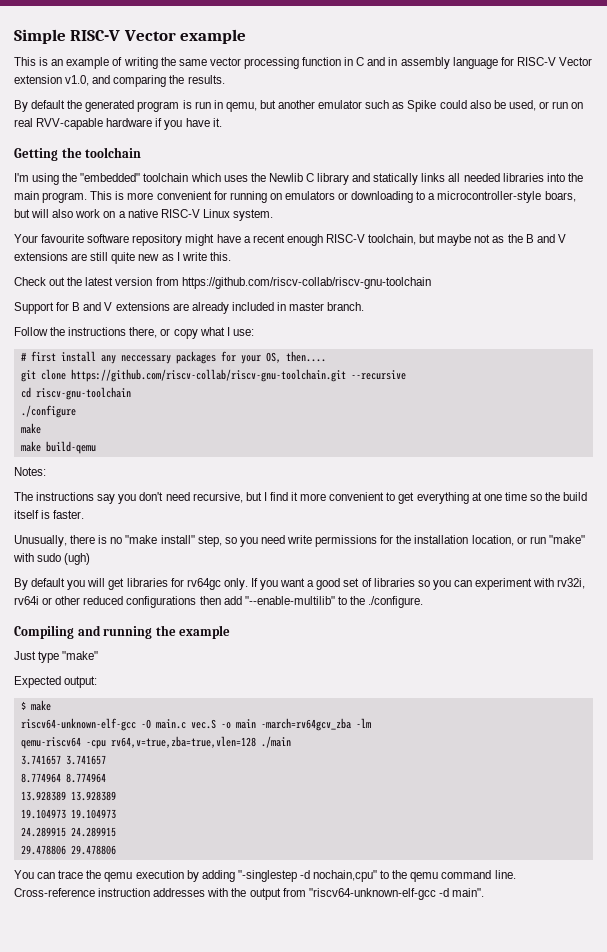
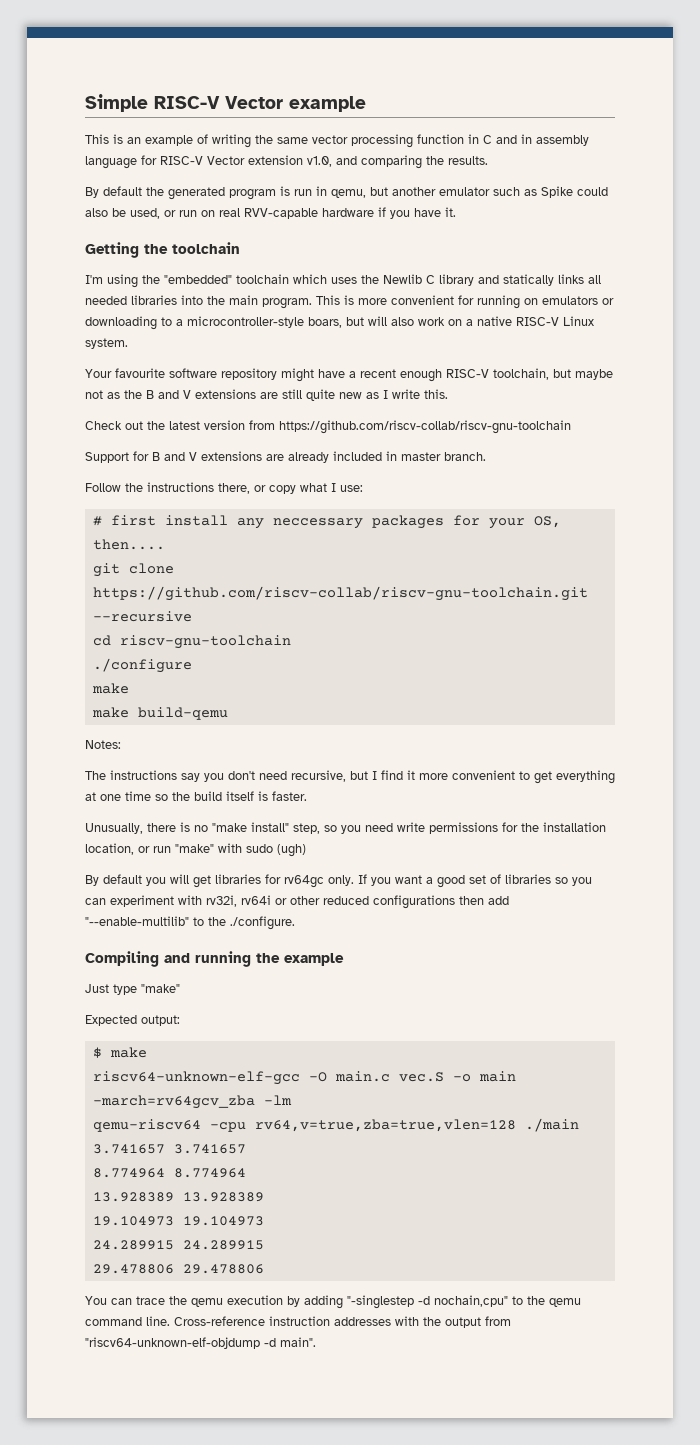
[308,888,436,900] "riscv64-unknown-elf-gcc -> [85,1337,260,1349] "riscv64-unknown-elf-objdump

